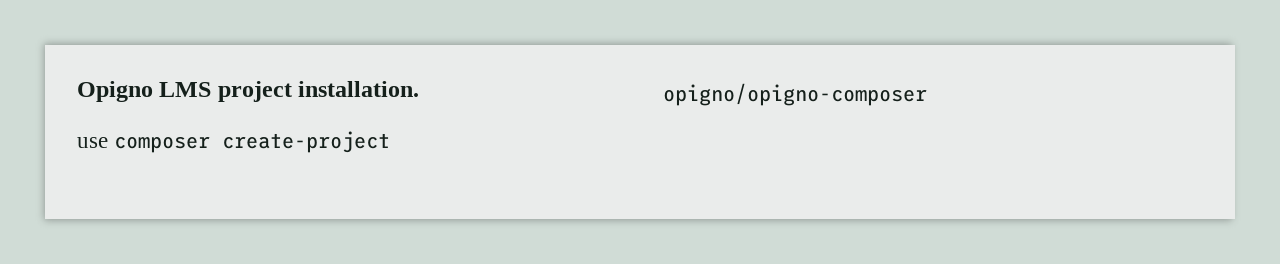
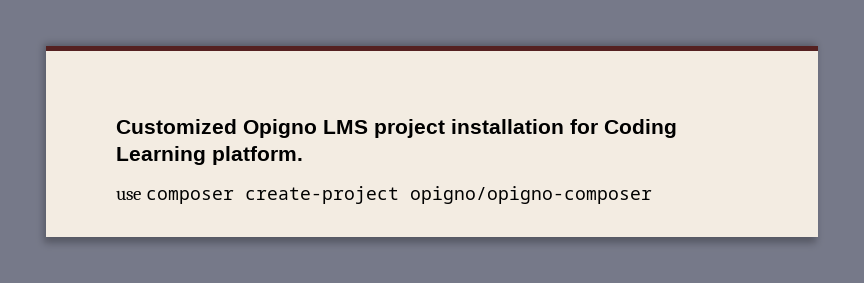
(77, 91) none -> [116,119,237,134] Customized
[298,81,420,97] installation. -> [451,119,677,138] [116,146,303,165] installation for Coding Learning platform.

